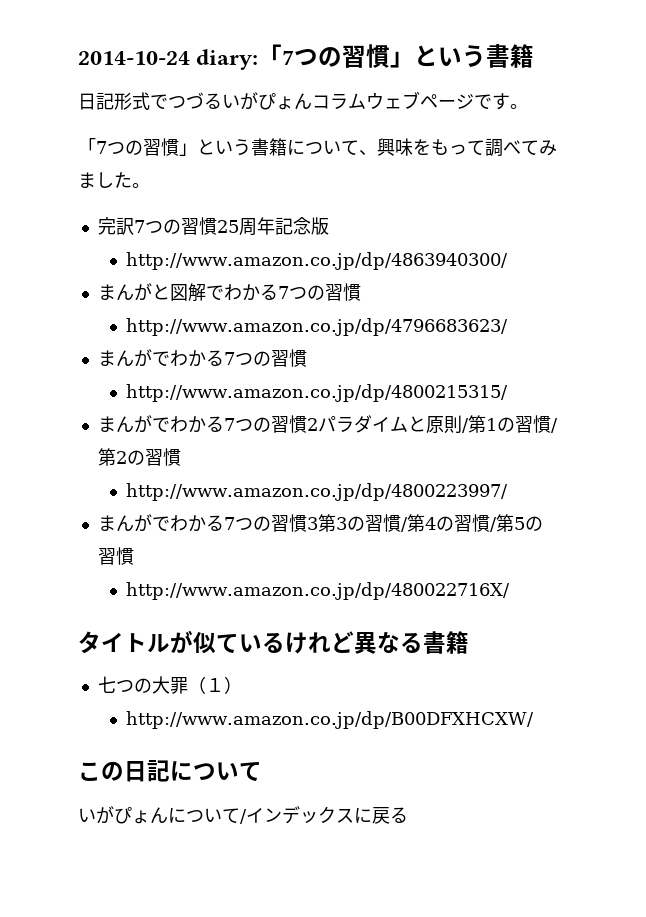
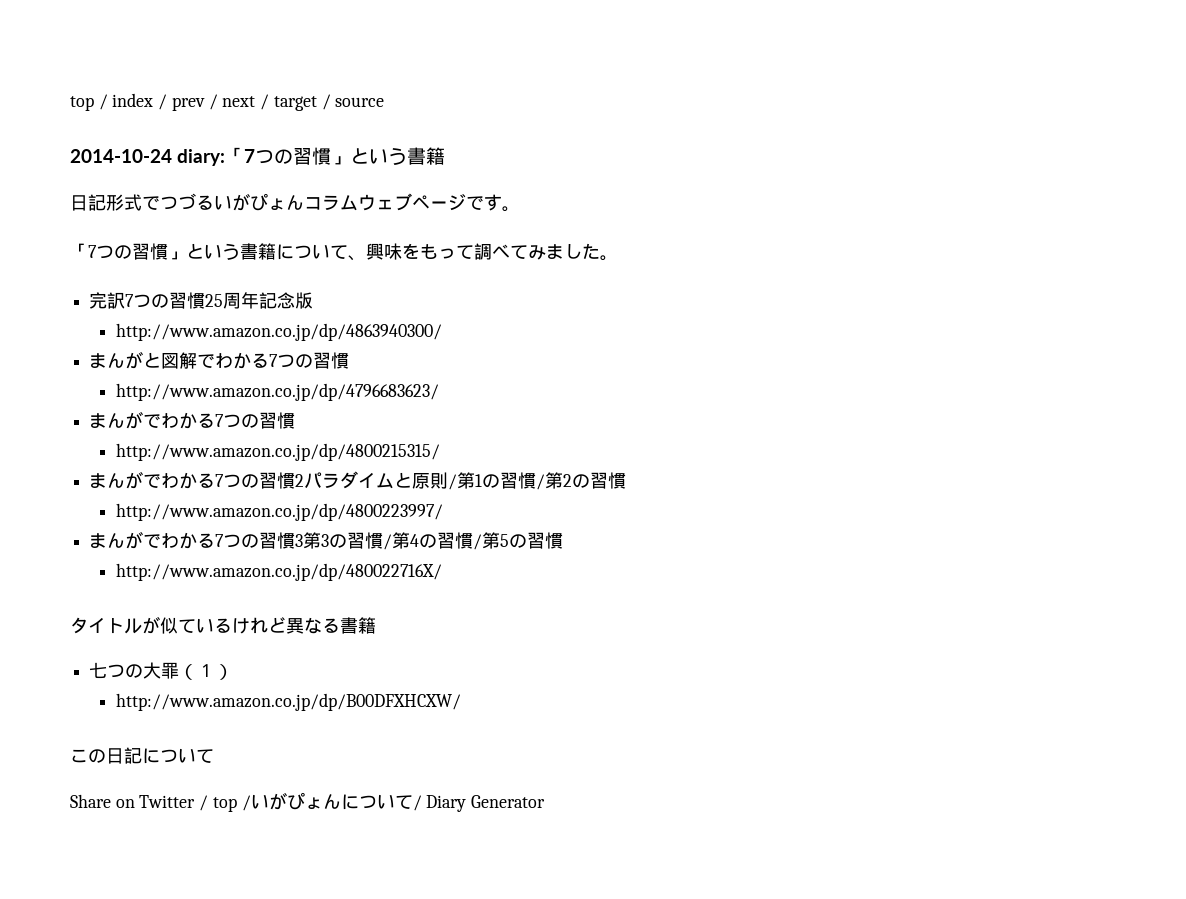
(78, 58) none -> [70,93,385,111] top / index / prev / next / target / source //
(262, 771) none -> [70,794,251,812] Share on Twitter / top /
[246,806,408,824] インデックスに戻る -> [426,795,546,812] Diary Generator

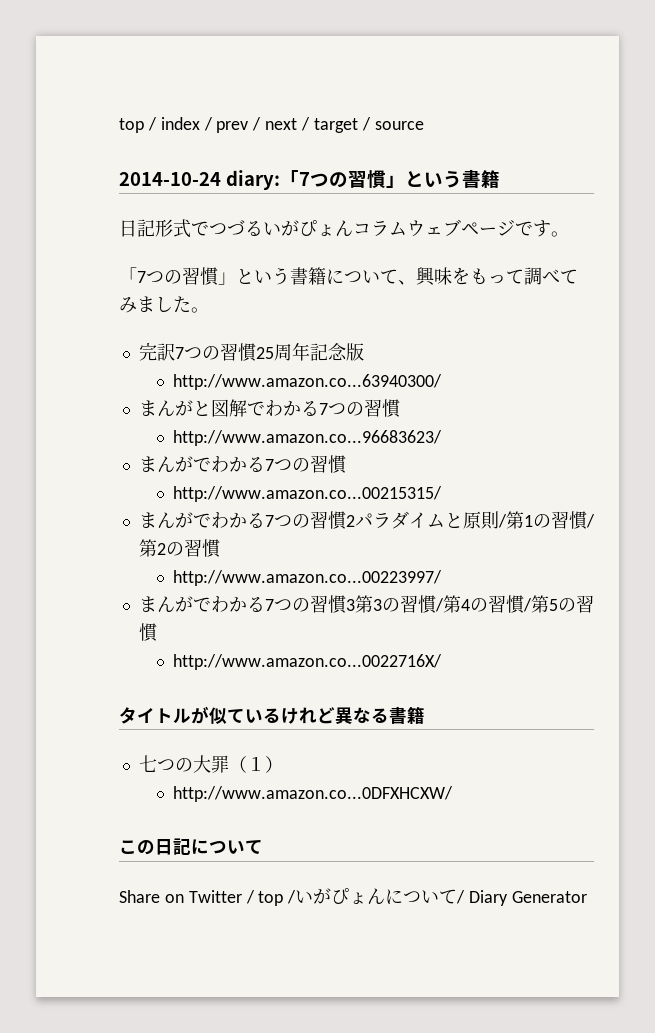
[115,323,442,341] http://www.amazon.co.jp/dp/4863940300/ -> [172,374,442,390] http://www.amazon.co...63940300/
[115,383,439,401] http://www.amazon.co.jp/dp/4796683623/ -> [172,430,442,446] http://www.amazon.co...96683623/
[115,443,440,461] http://www.amazon.co.jp/dp/4800215315/ -> [172,486,442,502] http://www.amazon.co...00215315/
[115,503,443,521] http://www.amazon.co.jp/dp/4800223997/ -> [172,570,442,586] http://www.amazon.co...00223997/
[115,563,442,581] http://www.amazon.co.jp/dp/480022716X/ -> [172,654,442,670] http://www.amazon.co...0022716X/
[115,693,461,711] http://www.amazon.co.jp/dp/B00DFXHCXW/ -> [172,786,453,802] http://www.amazon.co...0DFXHCXW/

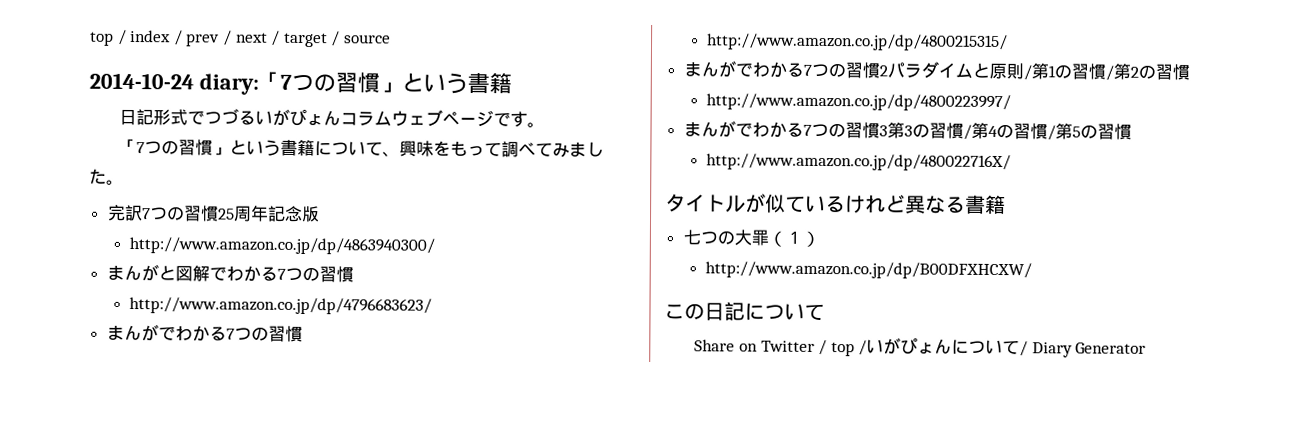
[172,374,442,390] http://www.amazon.co...63940300/ -> [128,236,435,255] http://www.amazon.co.jp/dp/4863940300/
[172,430,442,446] http://www.amazon.co...96683623/ -> [128,296,432,315] http://www.amazon.co.jp/dp/4796683623/
[172,486,442,502] http://www.amazon.co...00215315/ -> [705,33,1008,52] http://www.amazon.co.jp/dp/4800215315/
[172,570,442,586] http://www.amazon.co...00223997/ -> [705,93,1011,112] http://www.amazon.co.jp/dp/4800223997/
[172,654,442,670] http://www.amazon.co...0022716X/ -> [705,153,1011,172] http://www.amazon.co.jp/dp/480022716X/
[172,786,453,802] http://www.amazon.co...0DFXHCXW/ -> [704,261,1032,280] http://www.amazon.co.jp/dp/B00DFXHCXW/

